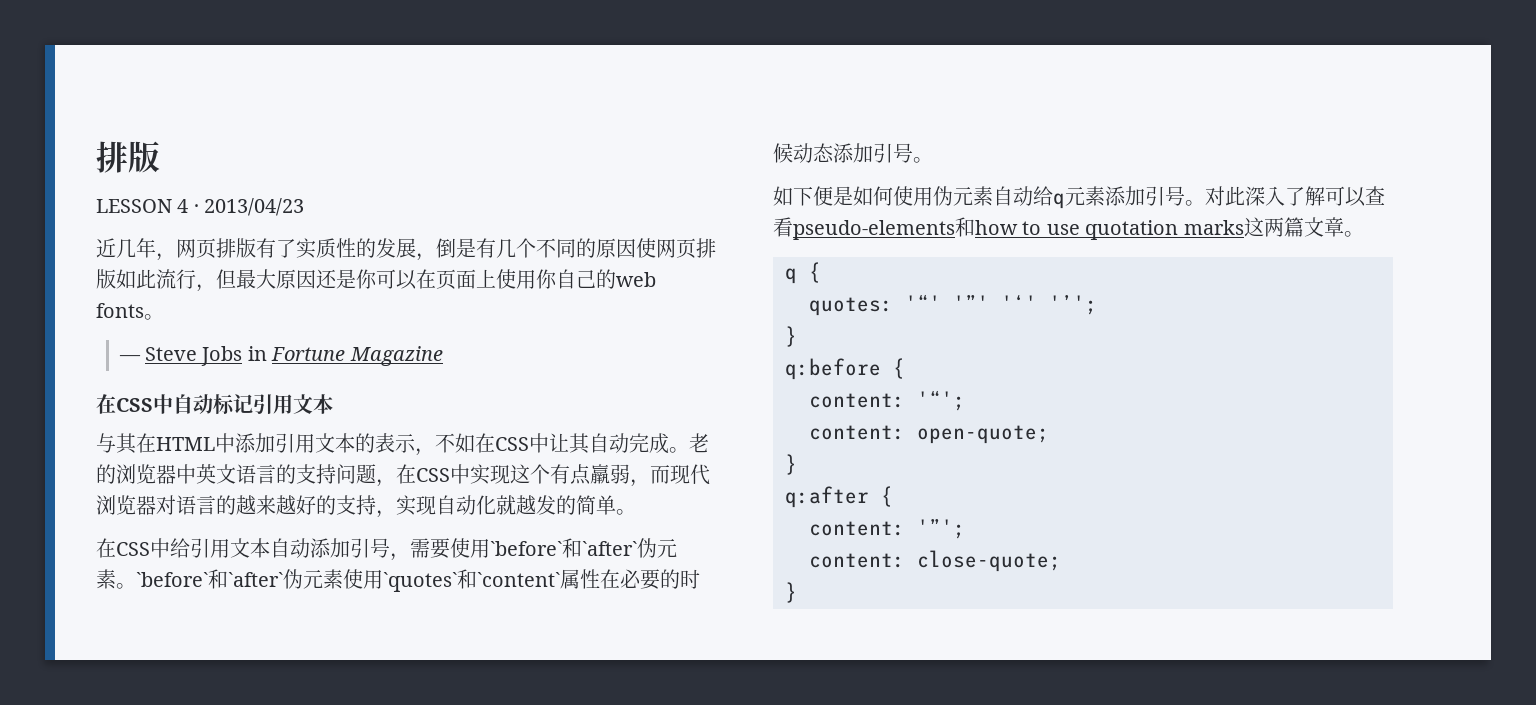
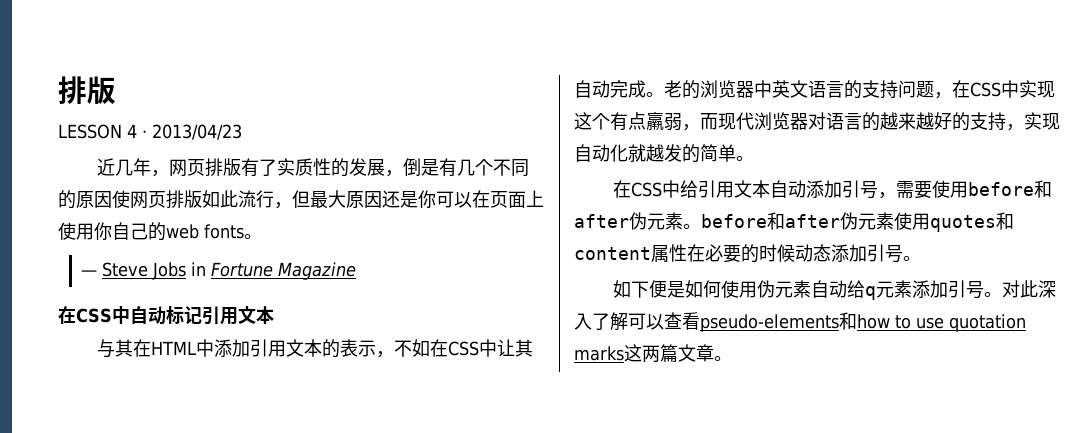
[490,538,677,558] [96,569,560,592] `before`和`after`伪元素。`before`和`after`伪元素使用`quotes`和`content` -> [967,180,1052,198] [574,212,1014,232] [574,247,651,260] before和after伪元素。before和after伪元素使用quotes和content
[785,262,821,284] [809,294,1097,316] [785,326,797,347] [785,358,905,380] [809,390,965,411] [809,425,1049,444] [785,454,797,475] [785,486,893,508] [809,518,965,539] [809,550,1061,572] [785,582,797,603] // q { // quotes: '“' '”' '‘' '’'; // } // q:before { // content: '“'; // content: open-quote; // } // q:after { // content: '”'; // content: close-quote; // } -> (732, 358) none

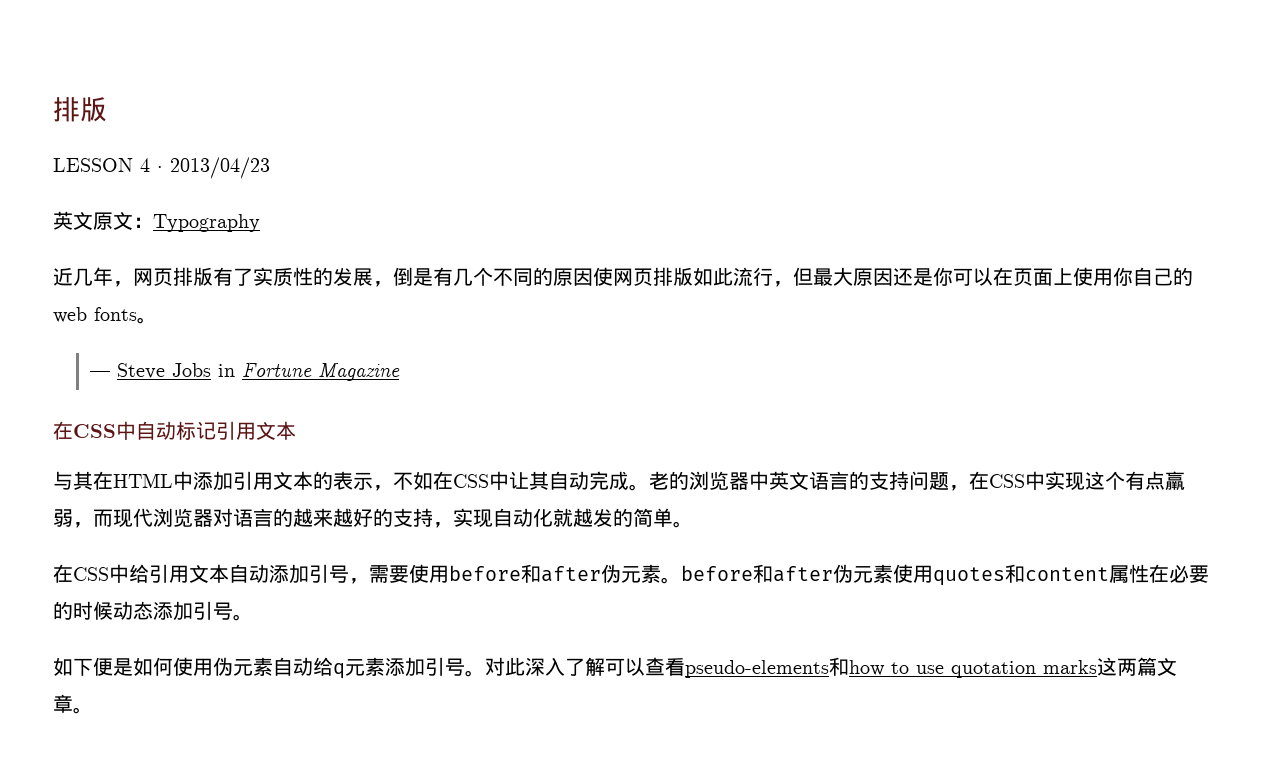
(242, 132) none -> [53,211,260,232] // 英文原文：Typography

